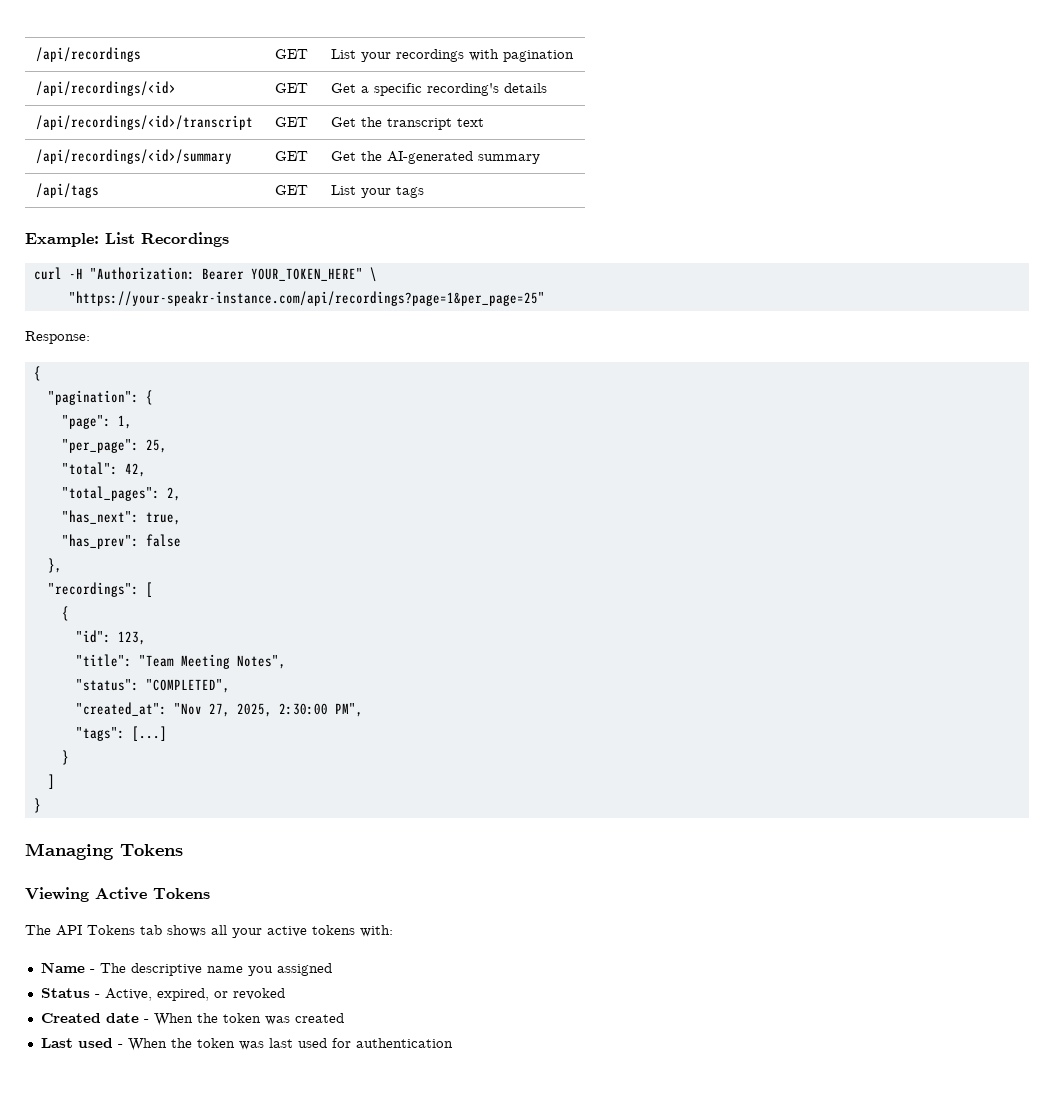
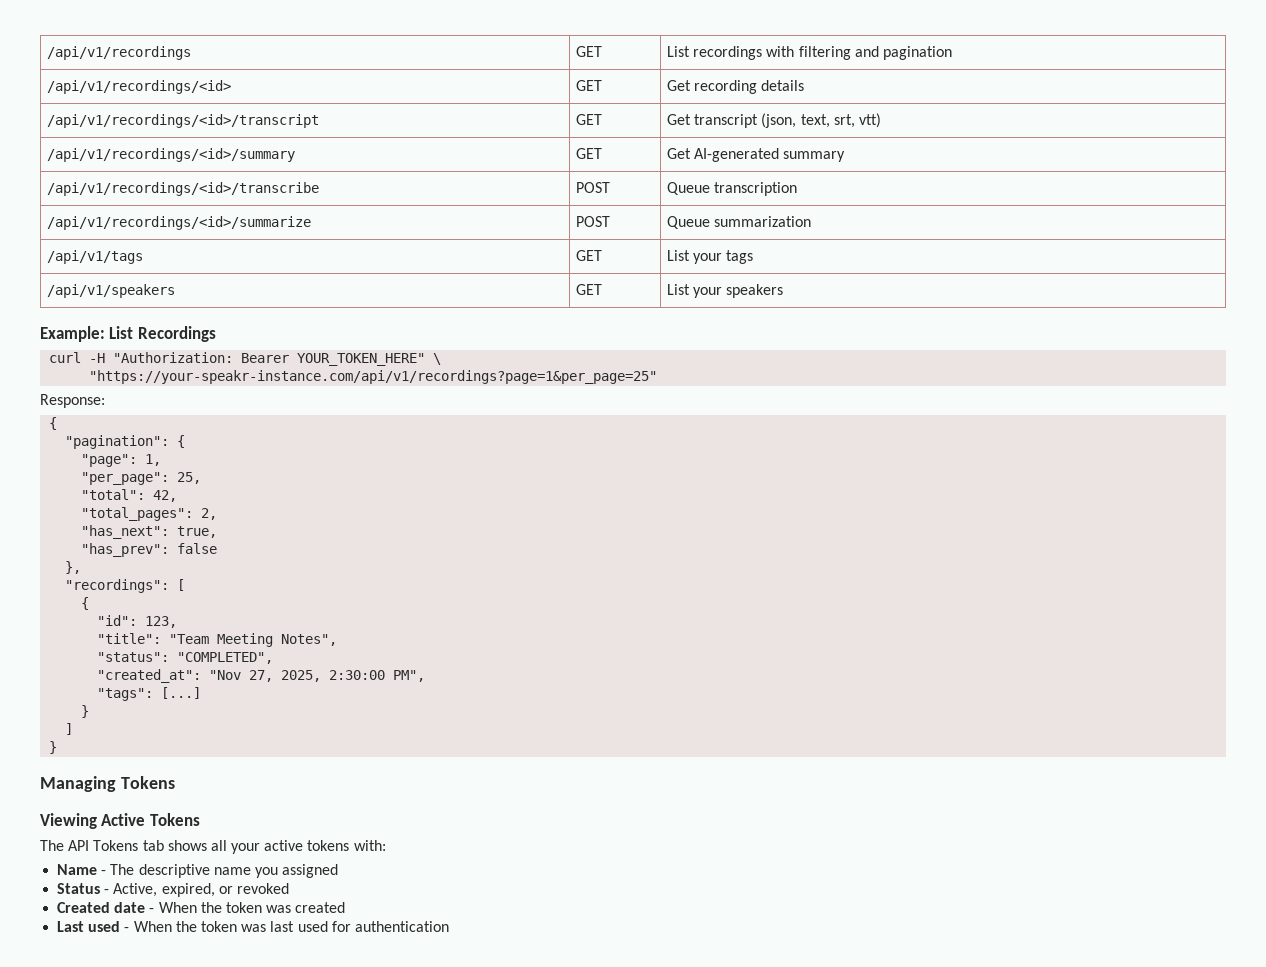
[35,47,141,62] [274,49,308,59] [330,49,391,62] /api/recordings | GET | List your -> [47,46,192,60] [576,46,603,57] [667,46,691,57] /api/v1/recordings | GET | List
(499, 55) none -> [798,46,879,60] filtering and
[35,81,176,96] [274,83,308,93] [330,83,499,96] /api/recordings/<id> | GET | Get a specific recording's -> [47,80,232,94] [576,80,603,91] [667,80,758,94] /api/v1/recordings/<id> | GET | Get recording
[35,115,253,130] [274,117,308,127] [330,117,484,130] [35,149,232,164] [274,151,308,161] [330,151,382,161] /api/recordings/<id>/transcript | GET | Get the transcript text // /api/recordings/<id>/summary | GET | Get the -> [47,114,320,128] [576,114,603,125] [667,113,881,128] [47,148,296,162] [576,148,603,159] [667,148,692,159] /api/v1/recordings/<id>/transcript | GET | Get transcript (json, text, srt, vtt) // /api/v1/recordings/<id>/summary | GET | Get
[35,183,99,198] /api/tags -> [47,182,320,196] [576,182,611,193] [667,182,798,196] [47,216,312,230] [576,216,611,227] [667,216,812,229] [47,250,144,264] /api/v1/recordings/<id>/transcribe | POST | Queue transcription // /api/v1/recordings/<id>/summarize | POST | Queue summarization // /api/v1/tags
(424, 192) none -> [47,284,176,298] [576,284,603,295] [667,284,784,298] // /api/v1/speakers | GET | List your speakers
[68,291,545,306] "https://your-speakr-instance.com/api/recordings?page=1&per_page=25" -> [89,370,658,384] "https://your-speakr-instance.com/api/v1/recordings?page=1&per_page=25"

